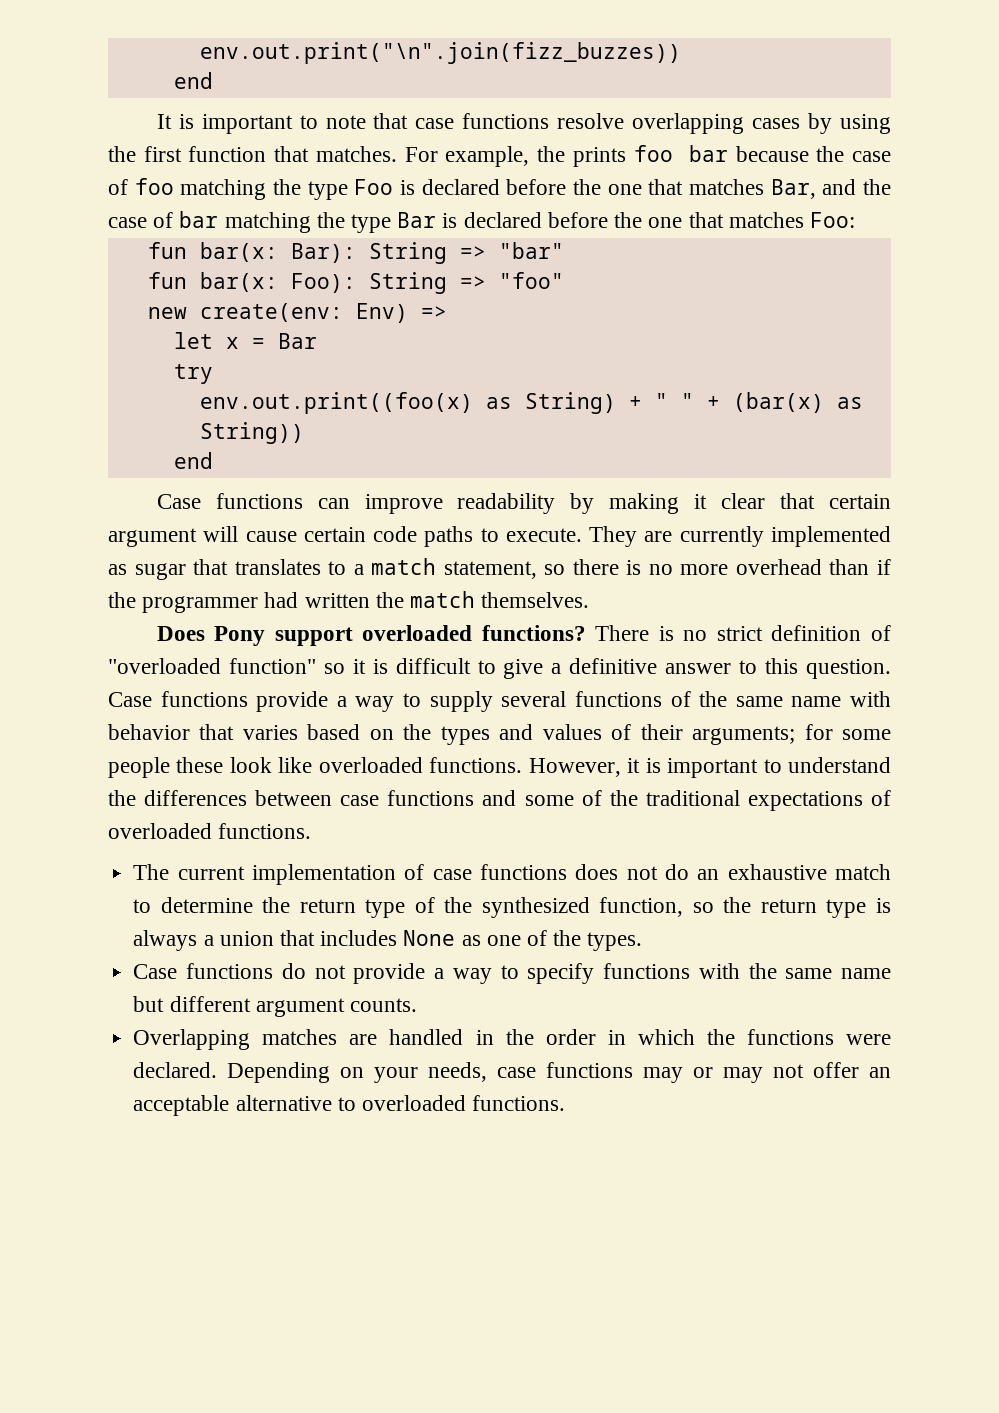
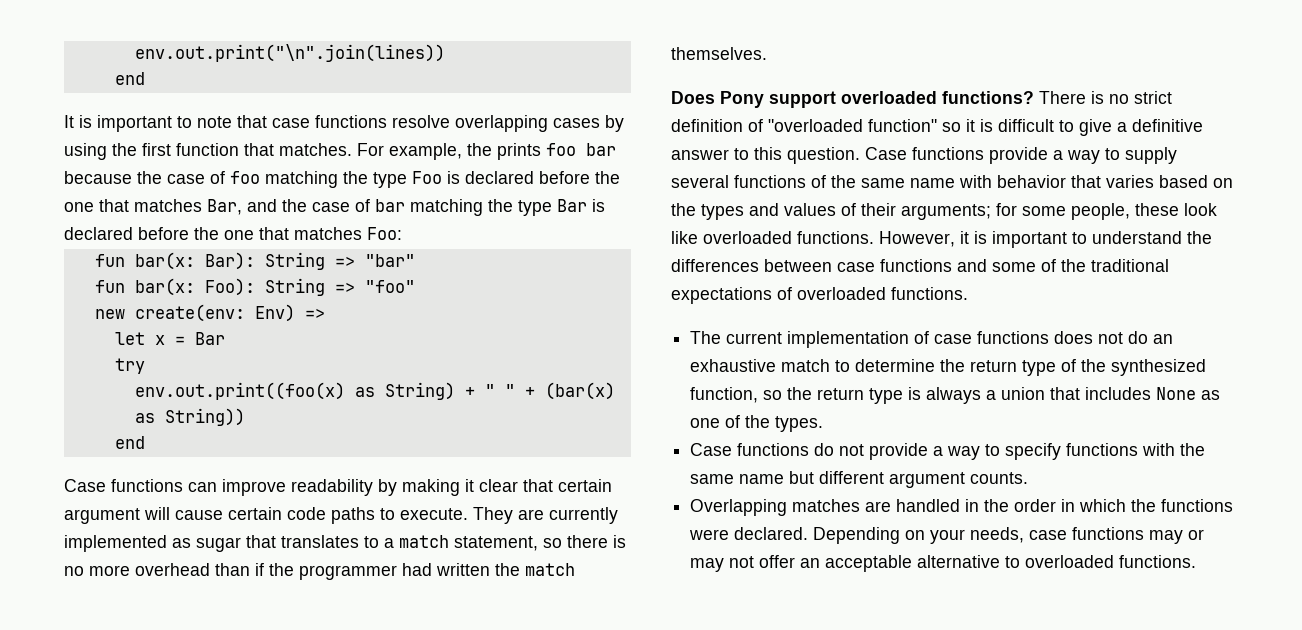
[199,42,681,64] env.out.print("\n".join(fizz_buzzes)) -> [134,44,445,62] env.out.print("\n".join(lines))
[108,757,170,778] people -> [1071,203,1130,220] people,

